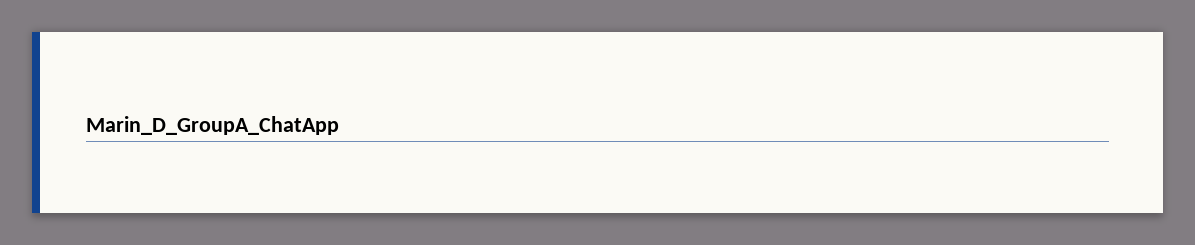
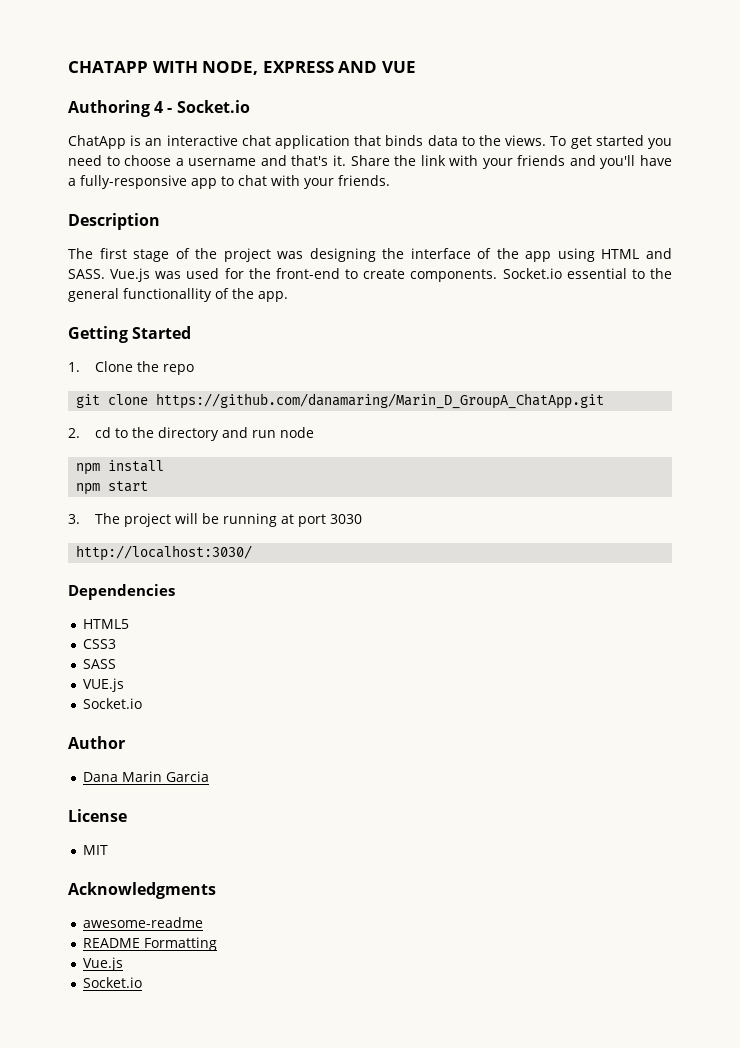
[86,116,339,135] Marin_D_GroupA_ChatApp -> [68,61,416,75] [68,100,250,117] [68,135,672,149] [68,155,672,169] [68,175,390,189] [68,213,160,230] [68,248,673,262] [68,268,672,282] [68,288,288,302] [68,326,192,343] [68,361,194,375] [76,393,605,409] [68,427,314,441] [76,460,165,475] [76,481,149,495] [68,513,362,527] [76,545,253,561] [68,584,175,600] [82,619,129,629] [82,639,116,649] [82,659,116,669] [82,678,124,692] [82,698,142,709] [68,736,125,749] [82,771,209,782] [68,809,127,822] [82,845,108,855] [68,882,216,899] [82,917,203,928] [82,937,217,951] [82,957,123,971] [82,977,142,988] CHATAPP WITH NODE, EXPRESS AND VUE // Authoring 4 - Socket.io // ChatApp is an interactive chat application that binds data to the views. To get started you need to choose a username and that's it. Share the link with your friends and you'll have a fully-responsive app to chat with your friends. // Description // The first stage of the project was designing the interface of the app using HTML and SASS. Vue.js was used for the front-end to create components. Socket.io essential to the general functionallity of the app. // Getting Started // 1. Clone the repo // git clone https://github.com/danamaring/Marin_D_GroupA_ChatApp.git // 2. cd to the directory and run node // npm install // npm start // 3. The project will be running at port 3030 // http://localhost:3030/ // Dependencies // HTML5 // CSS3 // SASS // VUE.js // Socket.io // Author // Dana Marin Garcia // License // MIT // Acknowledgments // awesome-readme // README Formatting // Vue.js // Socket.io

